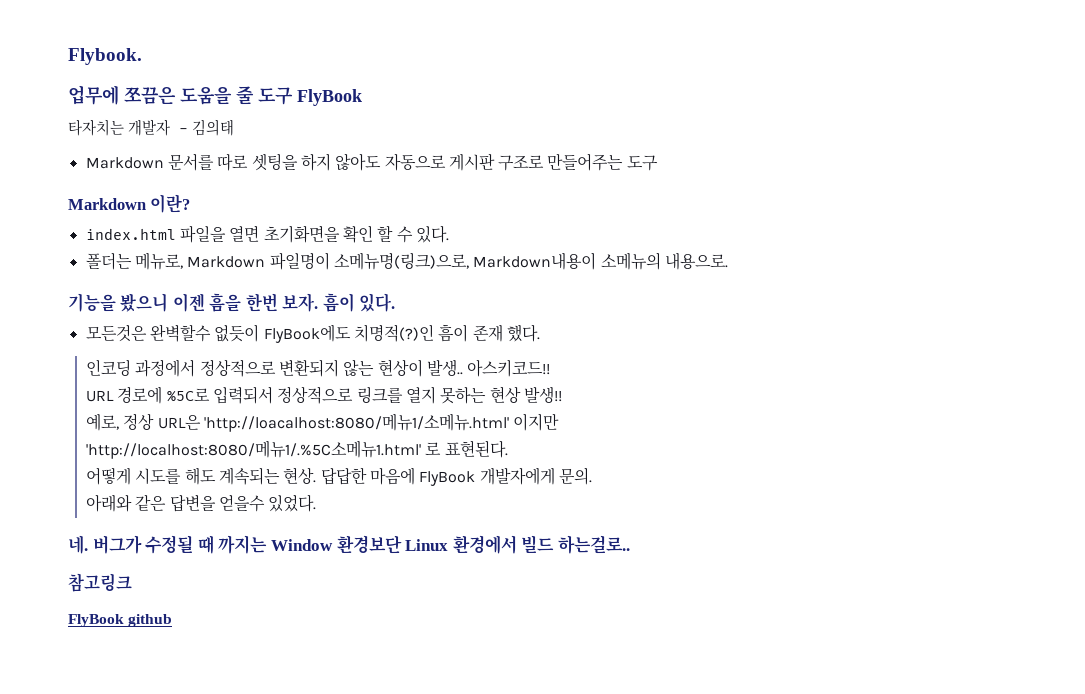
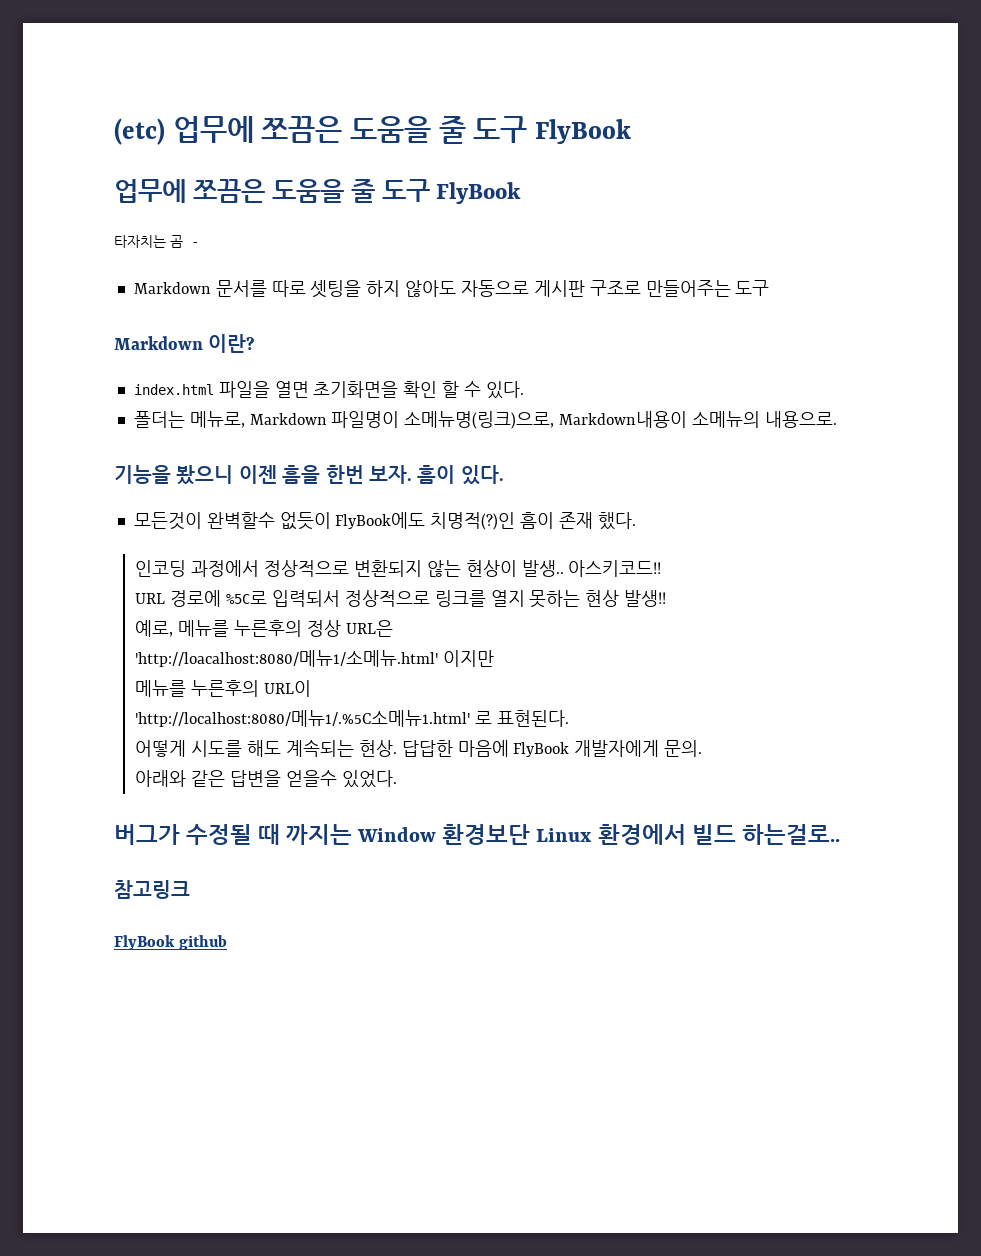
[68,48,142,65] Flybook. -> [114,116,632,145] (etc) 업무에 쪼끔은 도움을 줄 도구 FlyBook
[128,119,170,136] 개발자 -> [170,235,183,248] 곰
[192,119,234,136] 김의태 -> (199, 244) none
[85,325,147,342] 모든것은 -> [133,512,202,530] 모든것이
(119, 422) none -> [178,620,303,637] 메뉴를 누른후의
(201, 422) none -> (393, 628) //
(560, 422) none -> [135,680,312,697] // 메뉴를 누른후의 URL이
[68,535,88,554] 네. -> (397, 779) none

